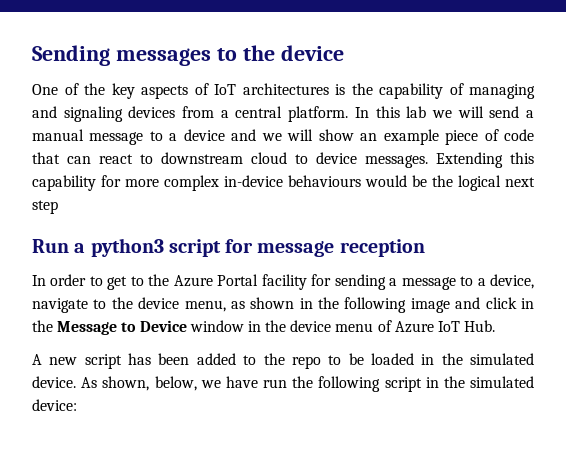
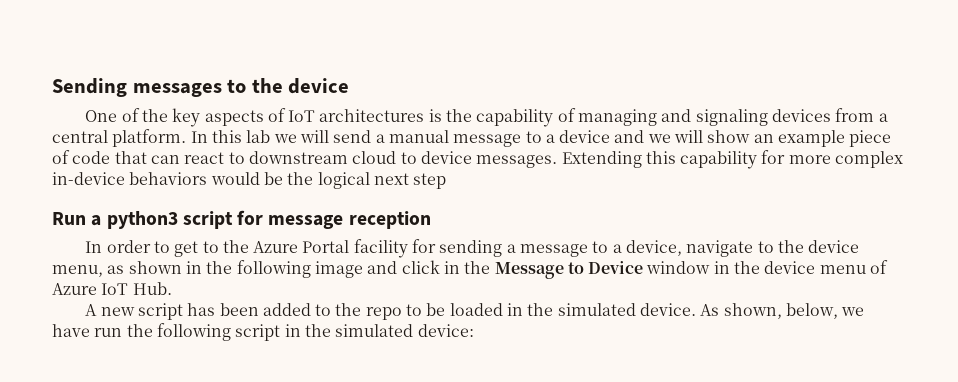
[288,175,361,187] behaviours -> [129,172,208,185] behaviors

